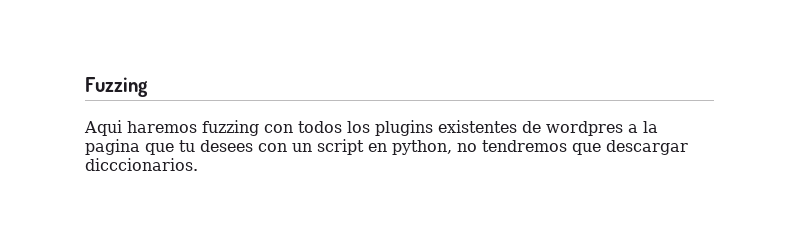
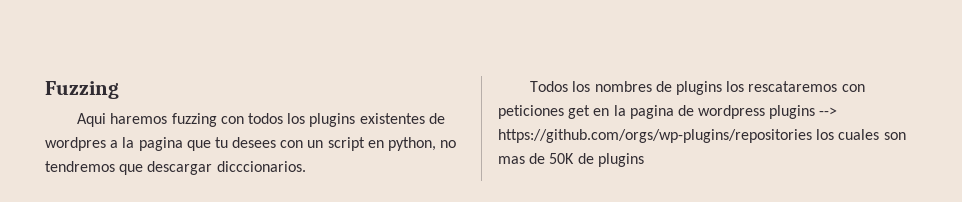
(198, 164) none -> [530,81,865,95] [498,105,838,119] [498,129,906,143] [498,153,644,167] // Todos los nombres de plugins los rescataremos con peticiones get en la pagina de wordpress plugins --> https://github.com/orgs/wp-plugins/repositories los cuales son mas de 50K de plugins

